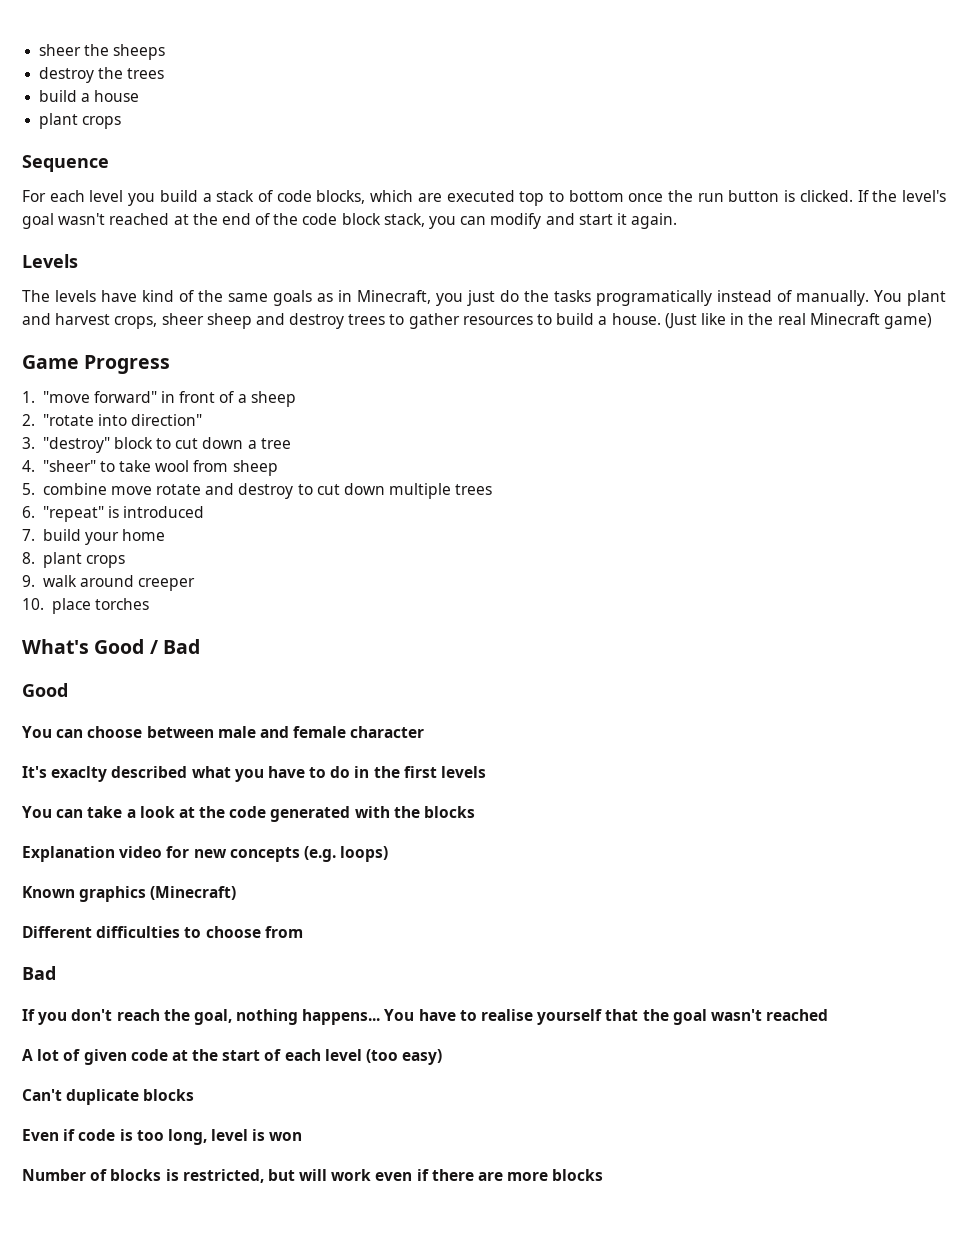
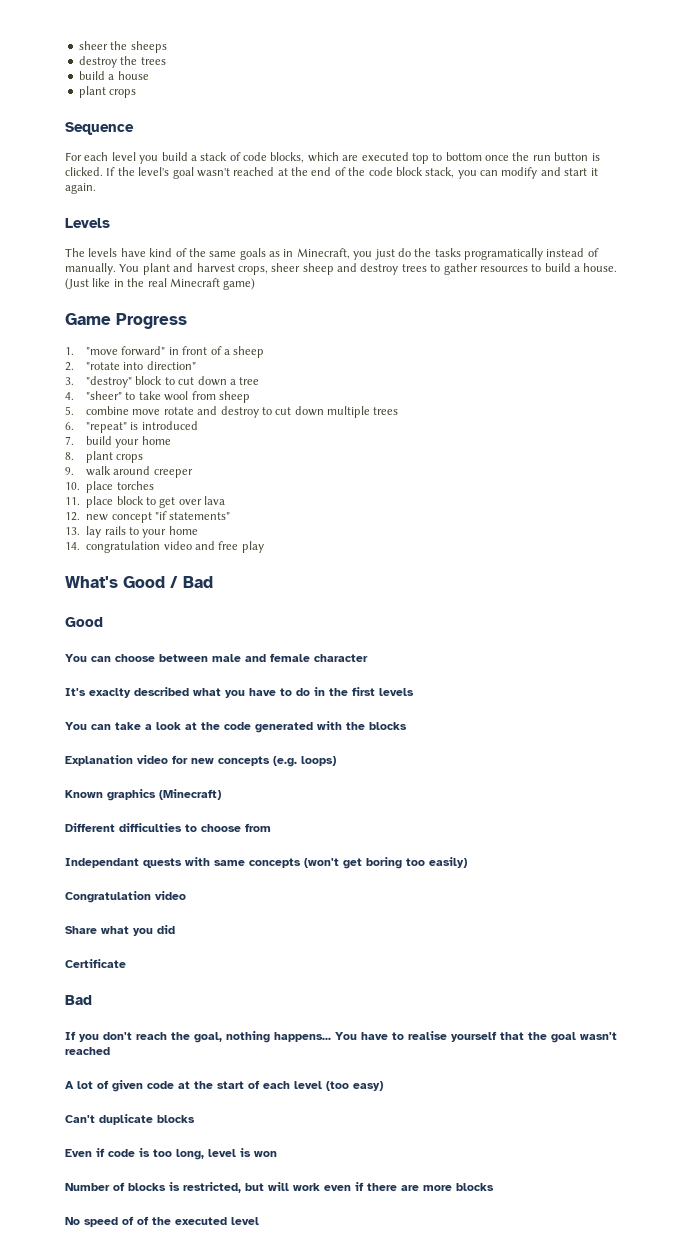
(149, 604) none -> [65,496,226,508] [65,511,231,523] [65,526,198,538] [65,541,264,553] // 11. place block to get over lava // 12. new concept "if statements" // 13. lay rails to your home // 14. congratulation video and free play
(303, 932) none -> [65,857,467,869] [65,891,186,903] [65,925,175,936] [65,959,126,968] // Independant quests with same concepts (won't get boring too easily) // Congratulation video // Share what you did // Certificate
(604, 1175) none -> [65,1216,259,1227] // No speed of of the executed level

